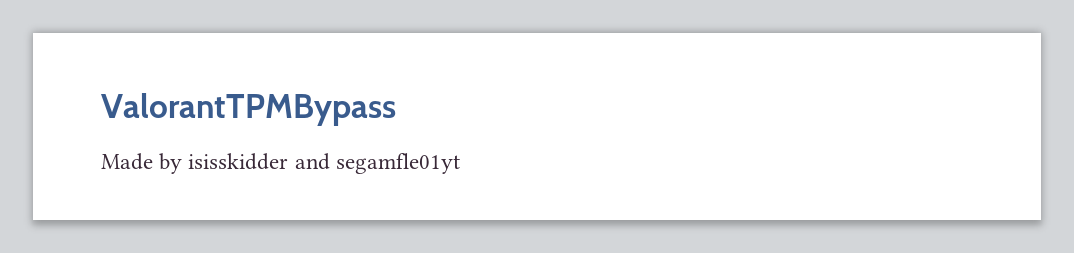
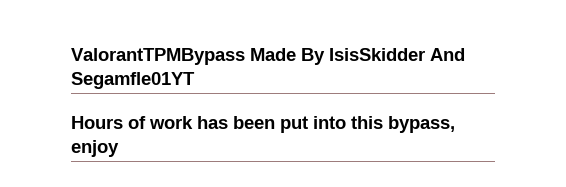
[101,153,460,174] // Made by isisskidder and segamfle01yt -> [250,48,465,65] [71,72,195,89] [71,116,455,133] [71,140,119,157] Made By IsisSkidder And Segamfle01YT // Hours of work has been put into this bypass, enjoy

